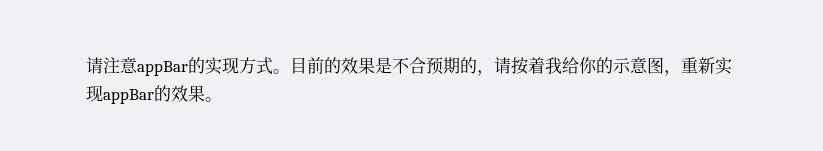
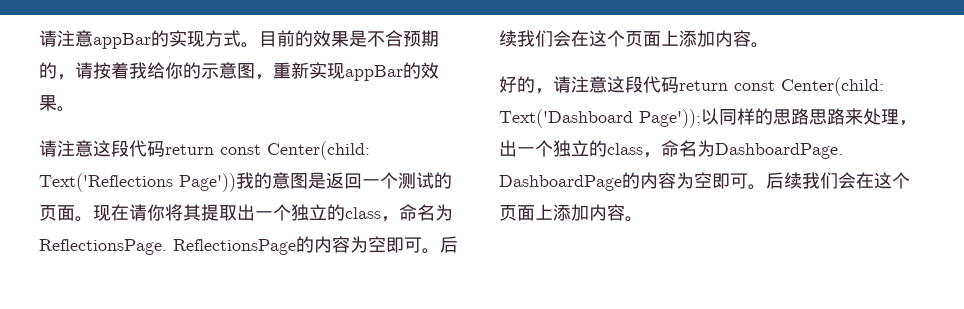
(222, 99) none -> [39,140,370,160] [39,172,452,192] [39,204,453,222] [39,236,458,255] [499,30,769,48] [499,76,884,96] [499,108,917,128] [499,140,843,159] [499,172,910,191] [499,204,643,222] // 请注意这段代码return const Center(child: Text('Reflections Page'))我的意图是返回一个测试的页面。现在请你将其提取出一个独立的class，命名为ReflectionsPage. ReflectionsPage的内容为空即可。后续我们会在这个页面上添加内容。 // 好的，请注意这段代码return const Center(child: Text('Dashboard Page'));以同样的思路思路来处理，出一个独立的class，命名为DashboardPage. DashboardPage的内容为空即可。后续我们会在这个页面上添加内容。

